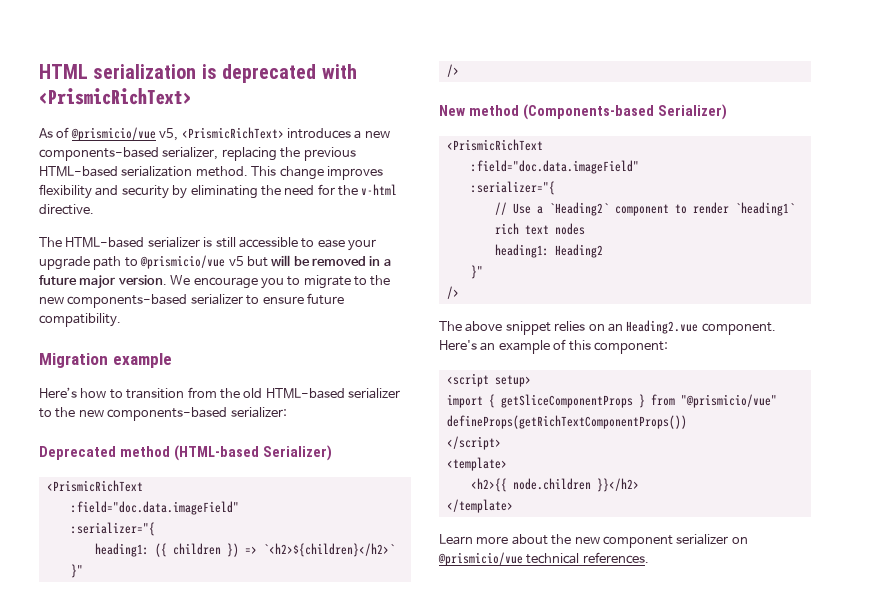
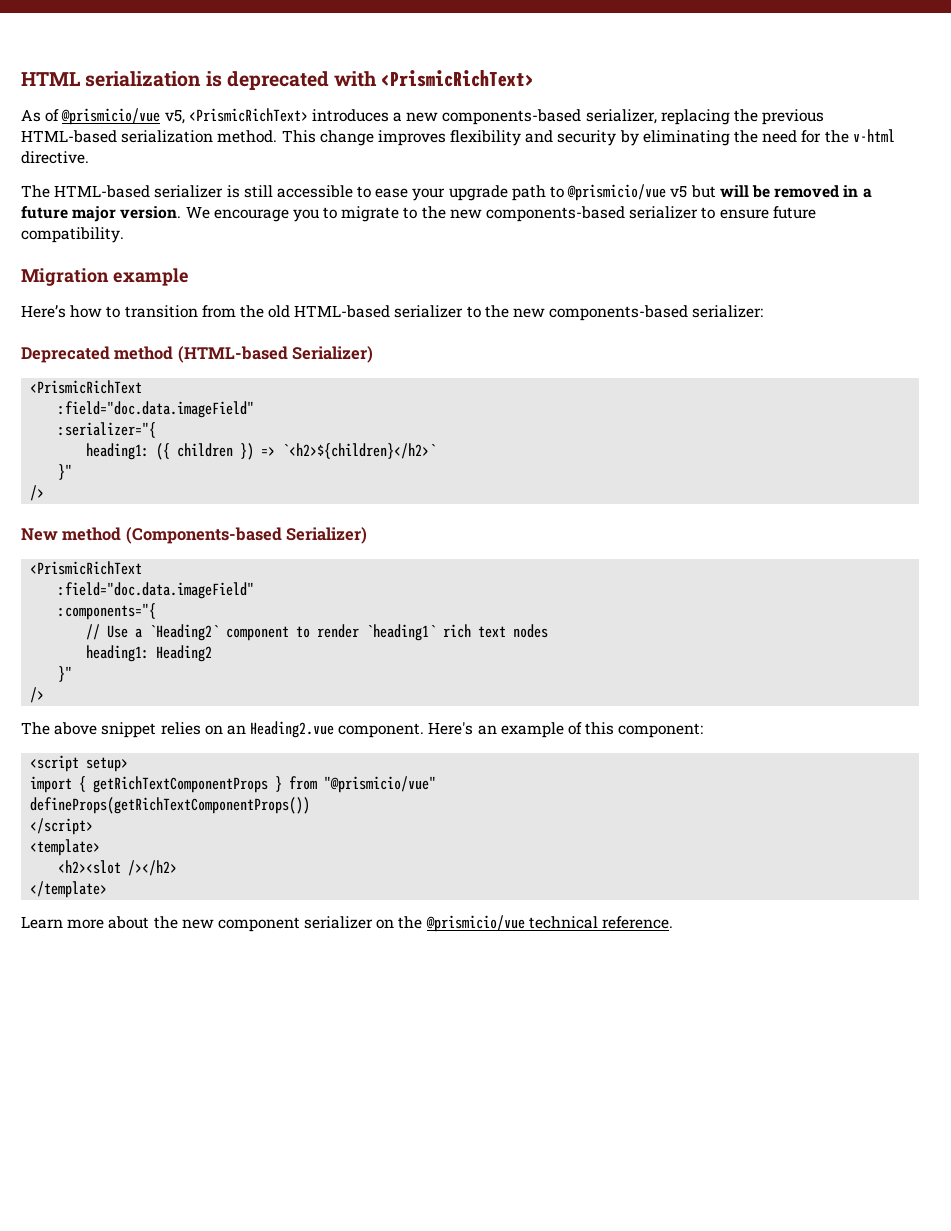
[470,181,555,195] :serializer="{ -> [58,603,157,620] :components="{
[500,394,633,408] getSliceComponentProps -> [93,776,269,793] getRichTextComponentProps
[470,478,639,492] <h2>{{ node.children }}</h2> -> [58,860,178,876] <h2><slot /></h2>
(748, 540) none -> [398,916,423,929] the
[582,552,649,564] references. -> [602,916,674,929] reference.

